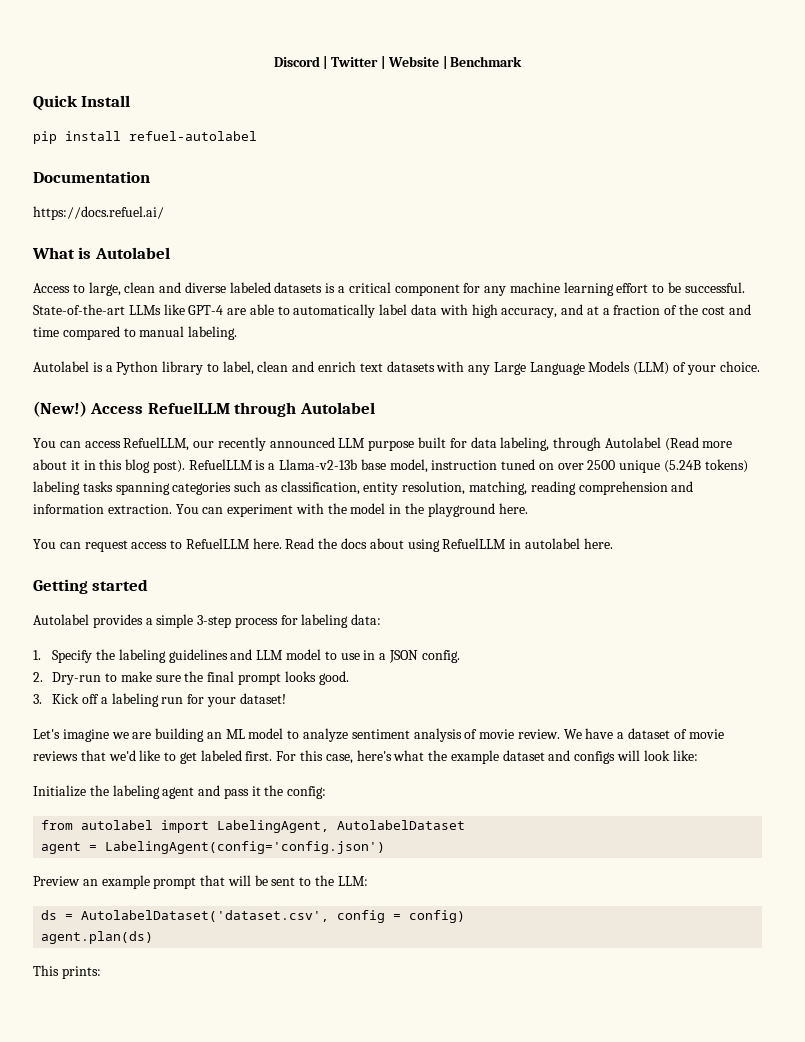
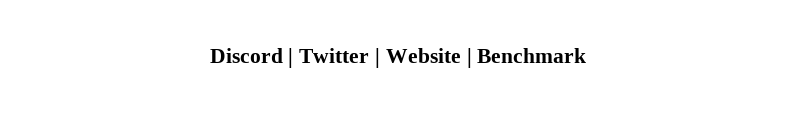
[33,95,131,111] [33,131,257,144] [33,171,150,183] [33,206,164,220] [32,247,170,259] [33,282,745,296] [33,304,751,318] [33,326,238,340] [33,361,760,375] [33,401,375,417] [33,437,733,451] [33,459,748,473] [33,481,694,495] [33,503,528,517] [33,538,613,552] [33,579,149,594] [33,614,382,628] [33,649,460,663] [33,671,349,685] [33,693,286,707] [33,728,724,742] [33,750,698,764] [33,785,327,799] [41,820,466,833] [41,841,386,854] [33,875,368,889] [41,910,466,923] [41,931,154,944] [33,965,101,979] // Quick Install // pip install refuel-autolabel // Documentation // https://docs.refuel.ai/ // What is Autolabel // Access to large, clean and diverse labeled datasets is a critical component for any machine learning effort to be successful. State-of-the-art LLMs like GPT-4 are able to automatically label data with high accuracy, and at a fraction of the cost and time compared to manual labeling. // Autolabel is a Python library to label, clean and enrich text datasets with any Large Language Models (LLM) of your choice. // (New!) Access RefuelLLM through Autolabel // You can access RefuelLLM, our recently announced LLM purpose built for data labeling, through Autolabel (Read more about it in this blog post). RefuelLLM is a Llama-v2-13b base model, instruction tuned on over 2500 unique (5.24B tokens) labeling tasks spanning categories such as classification, entity resolution, matching, reading comprehension and information extraction. You can experiment with the model in the playground here. // You can request access to RefuelLLM here. Read the docs about using RefuelLLM in autolabel here. // Getting started // Autolabel provides a simple 3-step process for labeling data: // 1. Specify the labeling guidelines and LLM model to use in a JSON config. // 2. Dry-run to make sure the final prompt looks good. // 3. Kick off a labeling run for your dataset! // Let's imagine we are building an ML model to analyze sentiment analysis of movie review. We have a dataset of movie reviews that we'd like to get labeled first. For this case, here's what the example dataset and configs will look like: // Initialize the labeling agent and pass it the config: // from autolabel import LabelingAgent, AutolabelDataset // agent = LabelingAgent(config='config.json') // Preview an example prompt that will be sent to the LLM: // ds = AutolabelDataset('dataset.csv', config = config) // agent.plan(ds) // This prints: -> (587, 55) none

